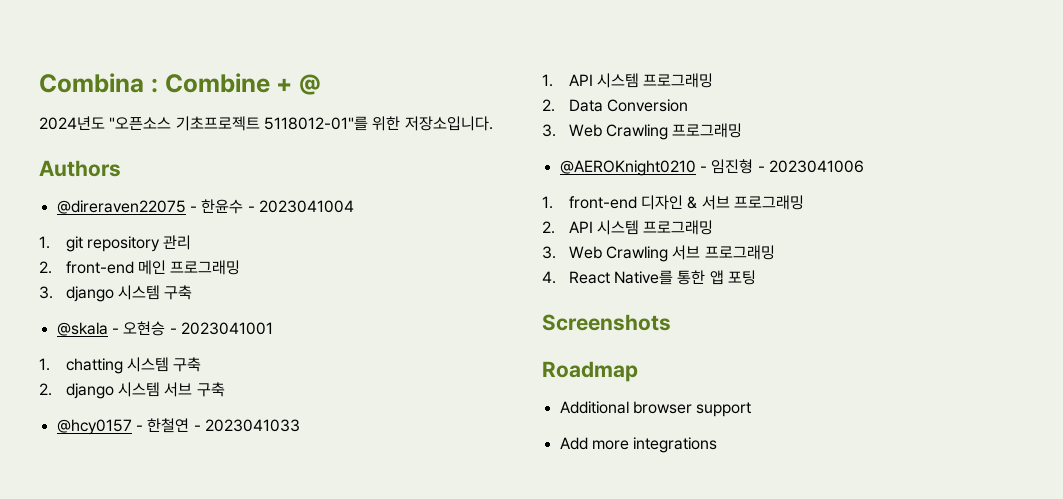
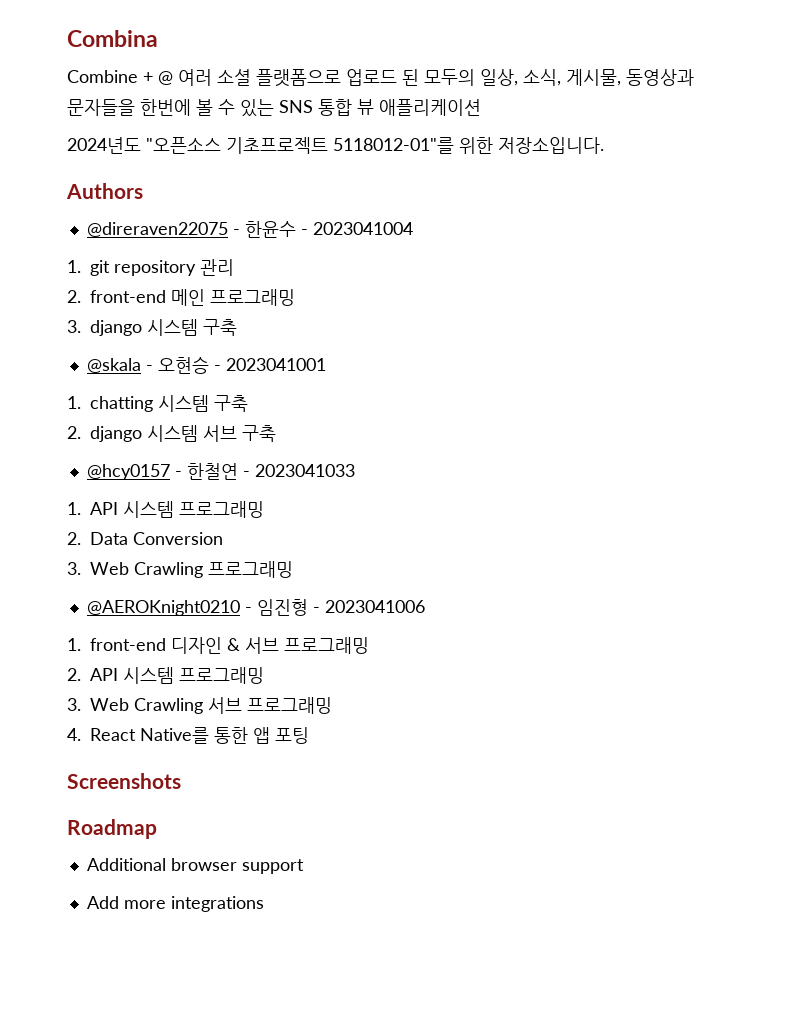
[150,78,158,93] : -> (158, 38) //
(321, 84) none -> [178,69,694,87] [67,99,481,117] 여러 소셜 플랫폼으로 업로드 된 모두의 일상, 소식, 게시물, 동영상과 문자들을 한번에 볼 수 있는 SNS 통합 뷰 애플리케이션

